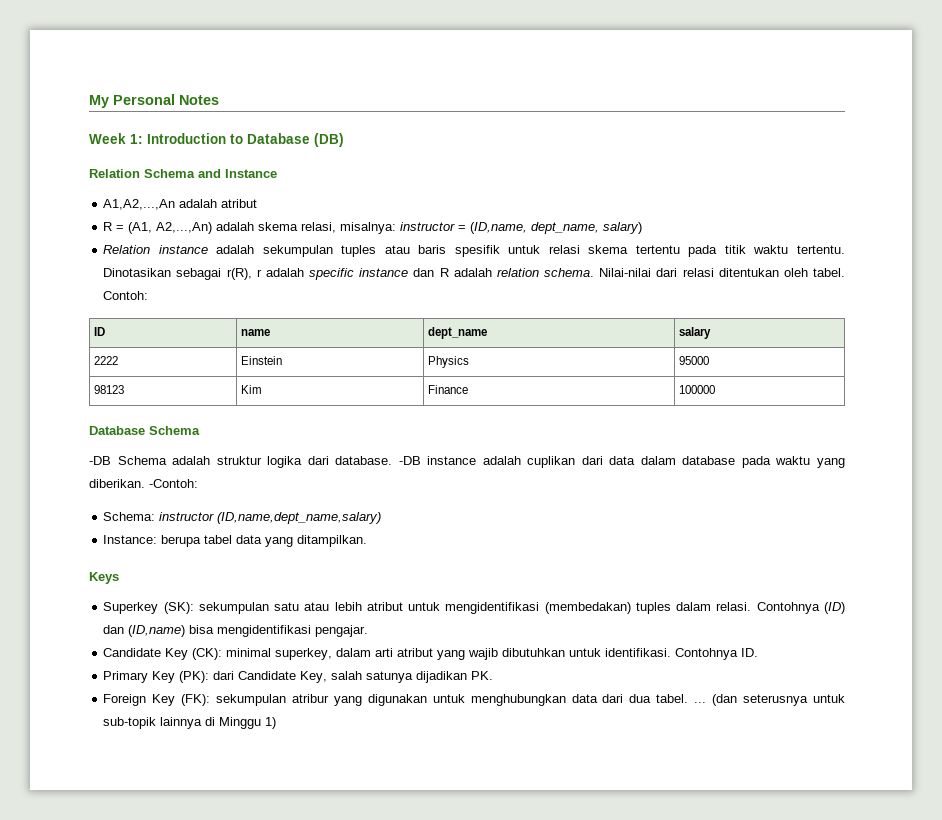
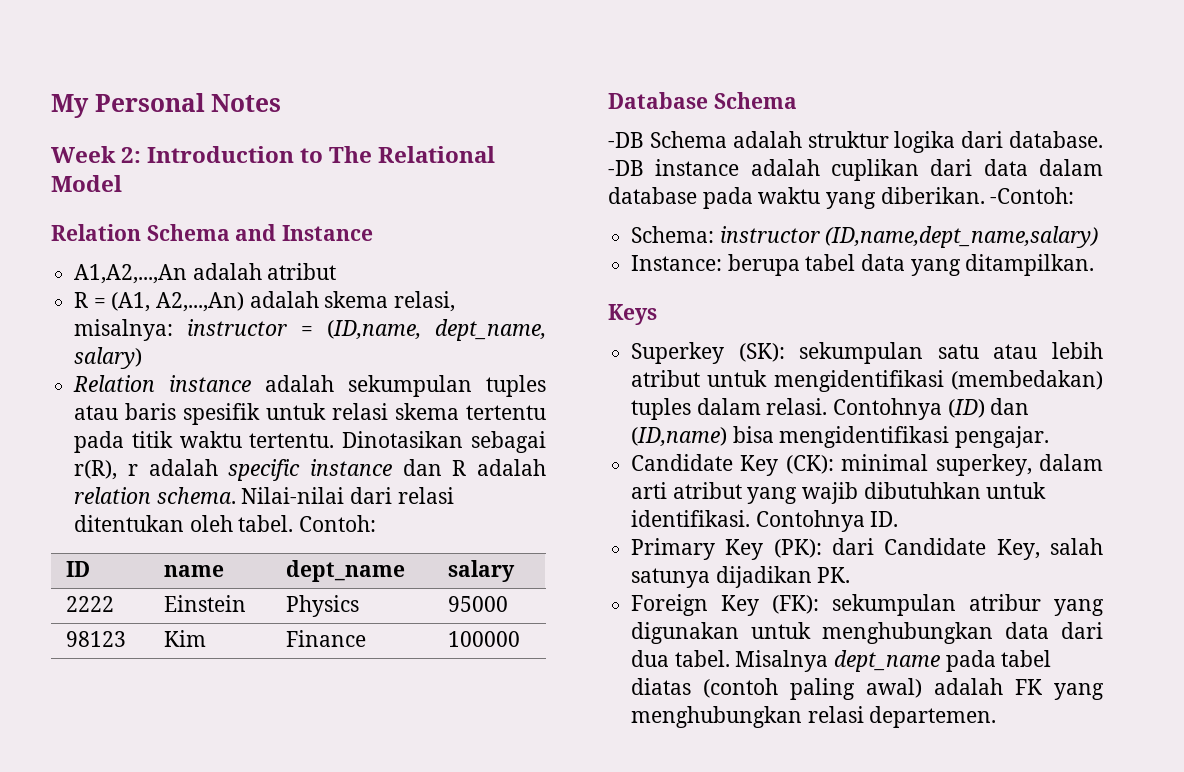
[130,134,143,144] 1: -> [121,147,142,163] 2:
[247,133,344,147] Database (DB) -> [329,146,496,163] [51,175,122,192] The Relational Model
[694,694,846,706] [103,717,277,729] ... (dan seterusnya untuk sub-topik lainnya di Minggu 1) -> [735,650,1052,672] [631,678,1104,700] [631,706,997,728] Misalnya dept_name pada tabel diatas (contoh paling awal) adalah FK yang menghubungkan relasi departemen.

